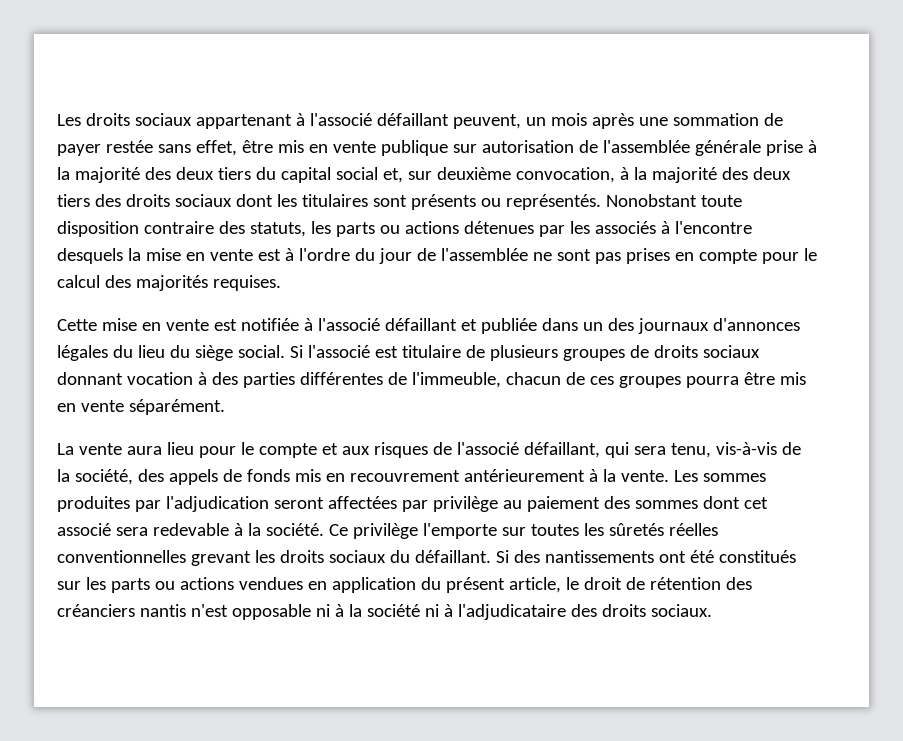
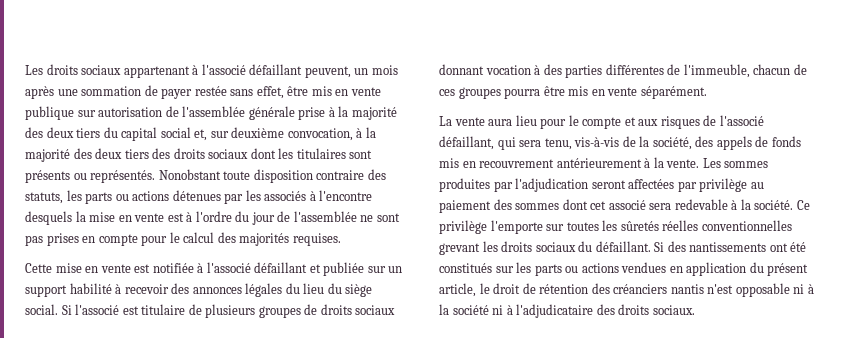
[541,318,800,334] dans un des journaux d'annonces -> [367,266,403,273] [25,283,242,297] sur un support habilité à recevoir des annonces

